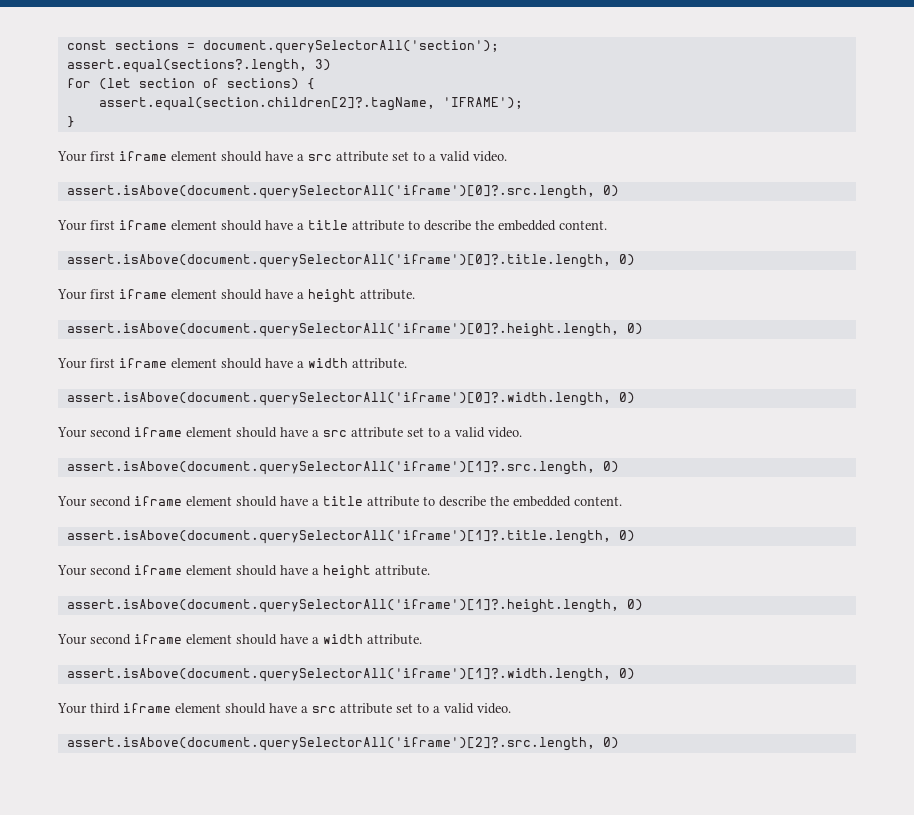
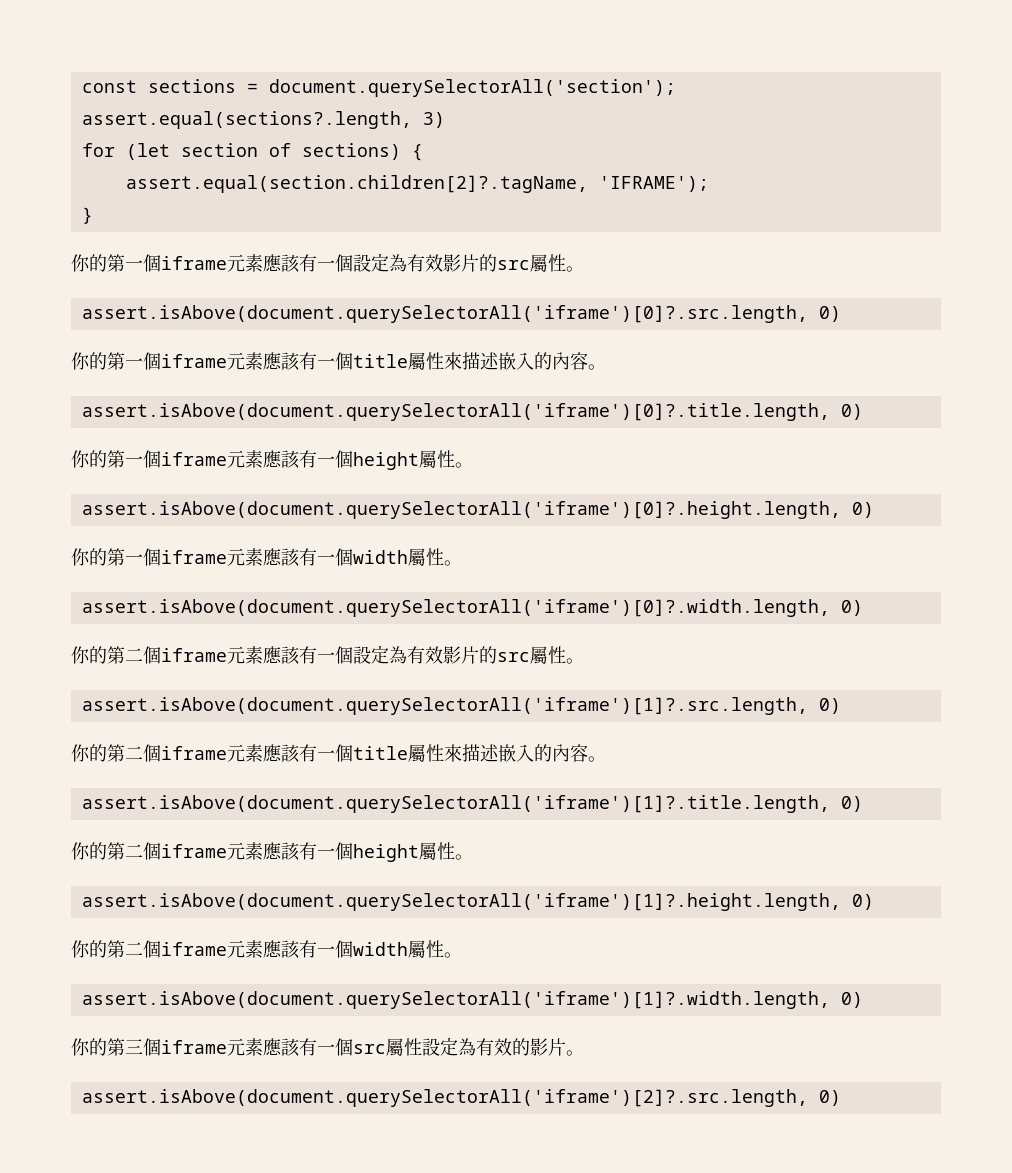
[57,151,507,162] [66,185,619,199] [57,220,607,231] [66,254,635,268] [57,289,415,303] [66,323,643,337] [57,358,407,369] [66,392,635,406] [57,427,522,438] [66,461,619,475] [57,496,622,507] [66,530,635,544] [57,565,430,579] [66,599,643,613] [57,634,422,645] [66,668,635,682] [57,703,511,714] Your first iframe element should have a src attribute set to a valid video. // assert.isAbove(document.querySelectorAll('iframe')[0]?.src.length, 0) // Your first iframe element should have a title attribute to describe the embedded content. // assert.isAbove(document.querySelectorAll('iframe')[0]?.title.length, 0) // Your first iframe element should have a height attribute. // assert.isAbove(document.querySelectorAll('iframe')[0]?.height.length, 0) // Your first iframe element should have a width attribute. // assert.isAbove(document.querySelectorAll('iframe')[0]?.width.length, 0) // Your second iframe element should have a src attribute set to a valid video. // assert.isAbove(document.querySelectorAll('iframe')[1]?.src.length, 0) // Your second iframe element should have a title attribute to describe the embedded content. // assert.isAbove(document.querySelectorAll('iframe')[1]?.title.length, 0) // Your second iframe element should have a height attribute. // assert.isAbove(document.querySelectorAll('iframe')[1]?.height.length, 0) // Your second iframe element should have a width attribute. // assert.isAbove(document.querySelectorAll('iframe')[1]?.width.length, 0) // Your third iframe element should have a src attribute set to a valid video. -> [71,253,584,273] [81,305,841,323] [71,352,606,371] [81,403,863,421] [71,450,473,470] [81,501,874,519] [71,548,462,567] [81,599,863,617] [71,645,584,665] [81,697,841,715] [71,744,606,763] [81,795,863,813] [71,842,473,862] [81,893,874,911] [71,940,462,959] [81,991,863,1009] [71,1037,584,1057] 你的第一個iframe元素應該有一個設定為有效影片的src屬性。 // assert.isAbove(document.querySelectorAll('iframe')[0]?.src.length, 0) // 你的第一個iframe元素應該有一個title屬性來描述嵌入的內容。 // assert.isAbove(document.querySelectorAll('iframe')[0]?.title.length, 0) // 你的第一個iframe元素應該有一個height屬性。 // assert.isAbove(document.querySelectorAll('iframe')[0]?.height.length, 0) // 你的第一個iframe元素應該有一個width屬性。 // assert.isAbove(document.querySelectorAll('iframe')[0]?.width.length, 0) // 你的第二個iframe元素應該有一個設定為有效影片的src屬性。 // assert.isAbove(document.querySelectorAll('iframe')[1]?.src.length, 0) // 你的第二個iframe元素應該有一個title屬性來描述嵌入的內容。 // assert.isAbove(document.querySelectorAll('iframe')[1]?.title.length, 0) // 你的第二個iframe元素應該有一個height屬性。 // assert.isAbove(document.querySelectorAll('iframe')[1]?.height.length, 0) // 你的第二個iframe元素應該有一個width屬性。 // assert.isAbove(document.querySelectorAll('iframe')[1]?.width.length, 0) // 你的第三個iframe元素應該有一個src屬性設定為有效的影片。

